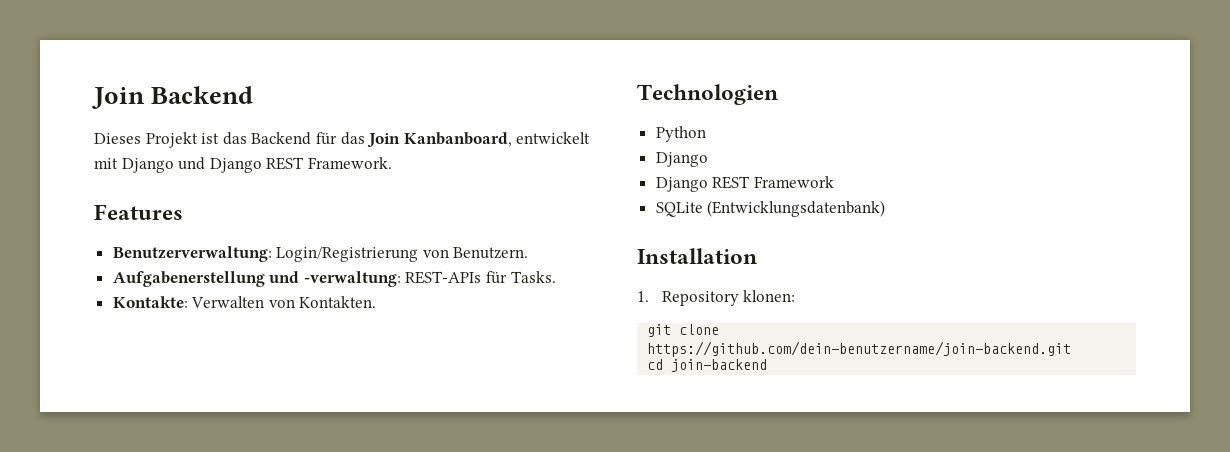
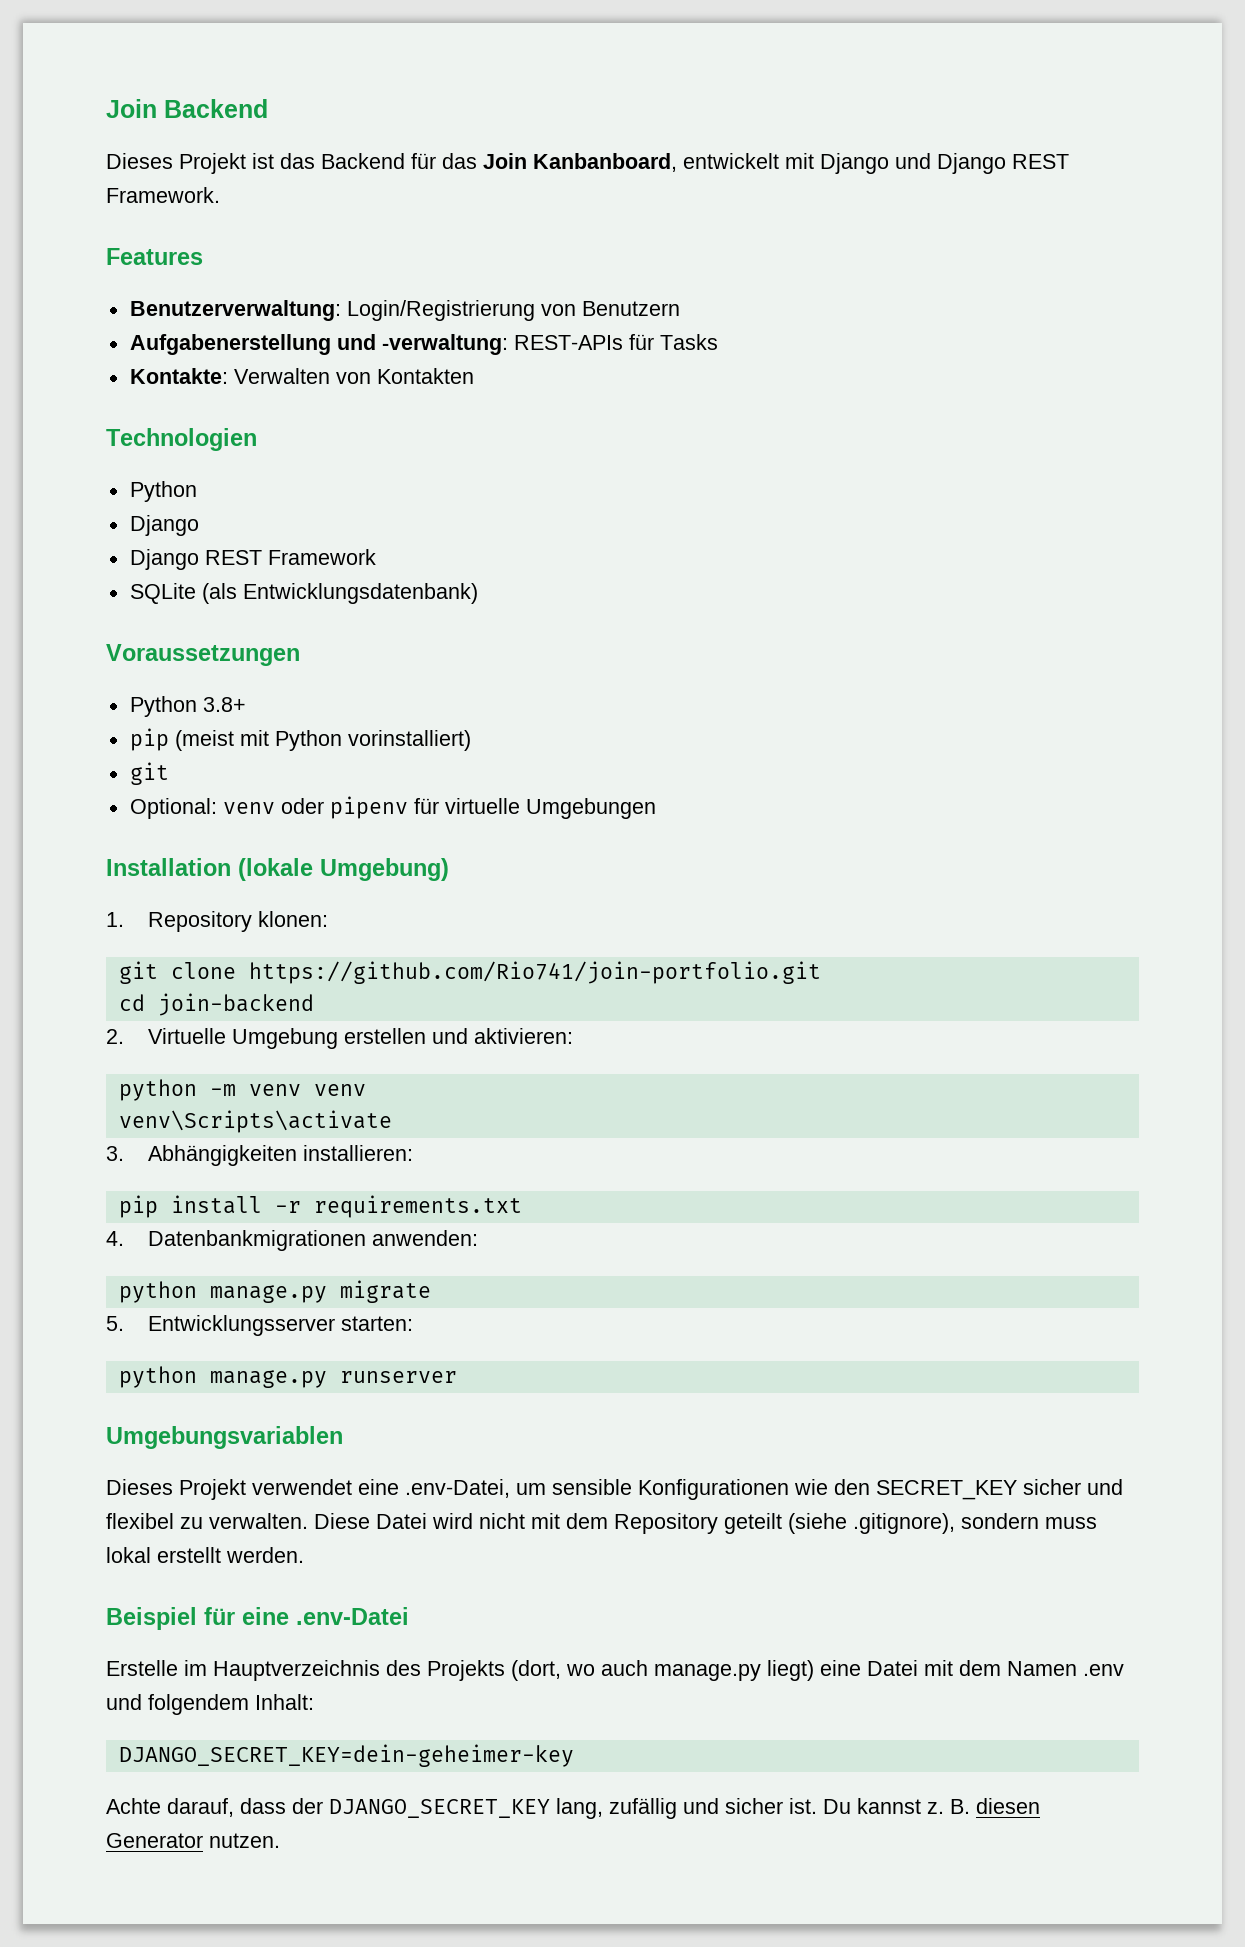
[453,247,529,259] Benutzern. -> [581,301,680,316] Benutzern
[510,271,556,283] Tasks. -> [659,334,718,350] Tasks
[299,296,377,308] Kontakten. -> [376,368,474,384] Kontakten
[707,200,886,217] (Entwicklungsdatenbank) -> [201,583,478,604] [106,644,300,666] [129,696,246,717] [129,728,471,751] [129,762,169,785] [129,796,656,819] (als Entwicklungsdatenbank) // Voraussetzungen // Python 3.8+ // pip (meist mit Python vorinstalliert) // git // Optional: venv oder pipenv für virtuelle Umgebungen
(757, 256) none -> [238,858,449,881] (lokale Umgebung)
[647,341,1072,357] https://github.com/dein-benutzername/join-backend.git -> [248,961,821,984] https://github.com/Rio741/join-portfolio.git
(768, 365) none -> [106,1028,573,1049] [118,1079,366,1101] [118,1110,392,1133] [106,1145,413,1166] [118,1195,522,1218] [106,1230,478,1251] [118,1280,431,1303] [106,1315,413,1336] [118,1366,457,1388] [106,1426,343,1449] [106,1479,1123,1500] [106,1513,1097,1534] [106,1547,304,1563] [106,1607,409,1630] [106,1660,1124,1681] [106,1694,314,1715] [118,1744,574,1767] [106,1798,1040,1819] [106,1833,280,1848] // 2. Virtuelle Umgebung erstellen und aktivieren: // python -m venv venv // venv\Scripts\activate // 3. Abhängigkeiten installieren: // pip install -r requirements.txt // 4. Datenbankmigrationen anwenden: // python manage.py migrate // 5. Entwicklungsserver starten: // python manage.py runserver // Umgebungsvariablen // Dieses Projekt verwendet eine .env-Datei, um sensible Konfigurationen wie den SECRET_KEY sicher und flexibel zu verwalten. Diese Datei wird nicht mit dem Repository geteilt (siehe .gitignore), sondern muss lokal erstellt werden. // Beispiel für eine .env-Datei // Erstelle im Hauptverzeichnis des Projekts (dort, wo auch manage.py liegt) eine Datei mit dem Namen .env und folgendem Inhalt: // DJANGO_SECRET_KEY=dein-geheimer-key // Achte darauf, dass der DJANGO_SECRET_KEY lang, zufällig und sicher ist. Du kannst z. B. diesen Generator nutzen.

